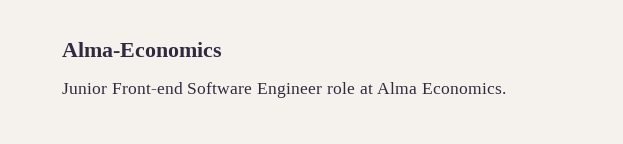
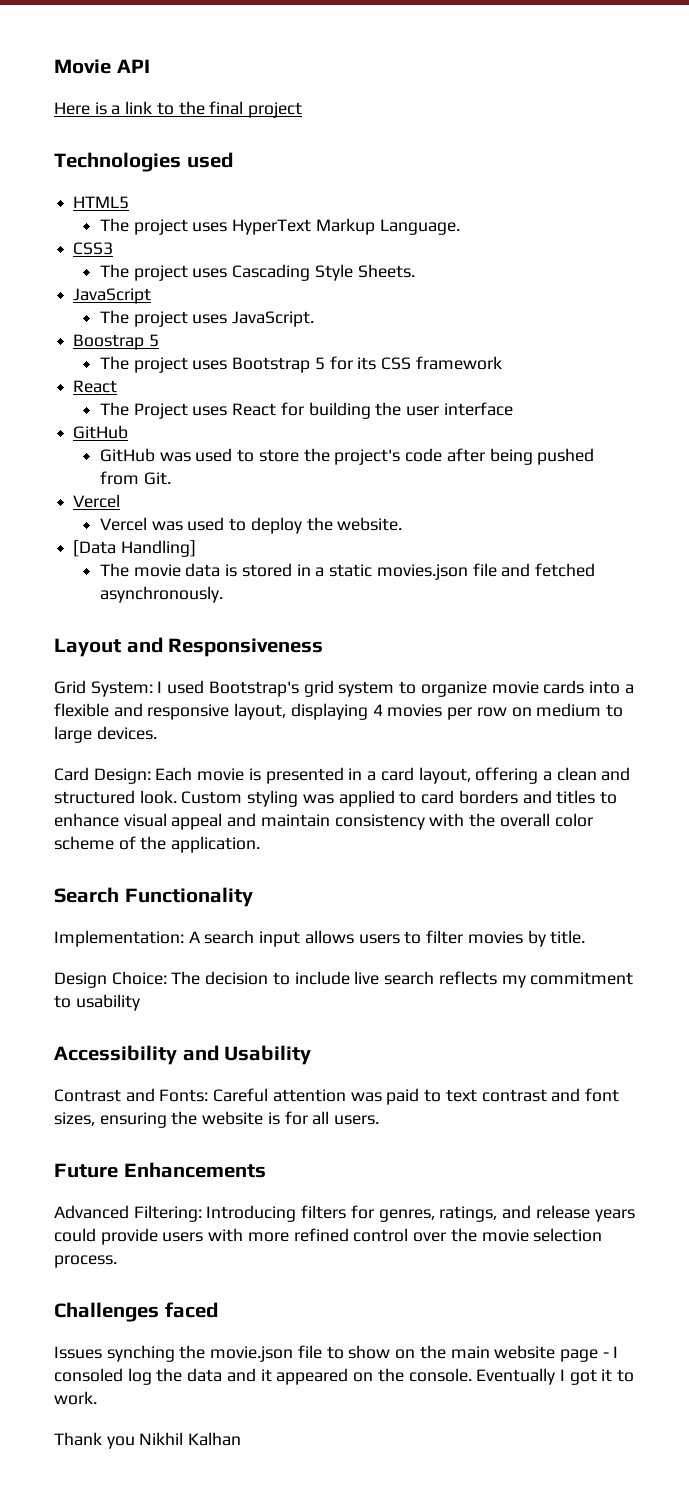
[62,42,222,57] [62,82,507,98] Alma-Economics // Junior Front-end Software Engineer role at Alma Economics. -> [54,59,150,74] [54,101,303,118] [54,152,233,172] [73,196,130,209] [100,218,460,235] [73,242,114,255] [100,264,415,281] [73,288,152,304] [100,310,315,327] [73,334,159,350] [100,356,502,373] [73,380,118,393] [100,402,513,419] [73,425,129,439] [100,448,595,465] [100,471,171,485] [73,494,121,508] [100,517,403,534] [73,540,196,557] [100,563,595,580] [100,586,224,603] [54,637,324,657] [54,680,634,697] [54,703,623,720] [54,726,157,743] [54,767,631,784] [54,790,617,807] [54,813,593,830] [54,836,261,853] [54,887,253,907] [54,930,586,947] [54,971,634,988] [54,994,140,1011] [54,1045,312,1065] [54,1088,619,1105] [54,1111,380,1128] [54,1162,266,1178] [54,1205,635,1222] [54,1228,603,1245] [54,1255,117,1268] [54,1302,218,1322] [54,1345,619,1362] [54,1368,635,1385] [54,1391,97,1405] [54,1432,242,1449] Movie API // Here is a link to the final project // Technologies used // HTML5 // The project uses HyperText Markup Language. // CSS3 // The project uses Cascading Style Sheets. // JavaScript // The project uses JavaScript. // Boostrap 5 // The project uses Bootstrap 5 for its CSS framework // React // The Project uses React for building the user interface // GitHub // GitHub was used to store the project's code after being pushed from Git. // Vercel // Vercel was used to deploy the website. // [Data Handling] // The movie data is stored in a static movies.json file and fetched asynchronously. // Layout and Responsiveness // Grid System: I used Bootstrap's grid system to organize movie cards into a flexible and responsive layout, displaying 4 movies per row on medium to large devices. // Card Design: Each movie is presented in a card layout, offering a clean and structured look. Custom styling was applied to card borders and titles to enhance visual appeal and maintain consistency with the overall color scheme of the application. // Search Functionality // Implementation: A search input allows users to filter movies by title. // Design Choice: The decision to include live search reflects my commitment to usability // Accessibility and Usability // Contrast and Fonts: Careful attention was paid to text contrast and font sizes, ensuring the website is for all users. // Future Enhancements // Advanced Filtering: Introducing filters for genres, ratings, and release years could provide users with more refined control over the movie selection process. // Challenges faced // Issues synching the movie.json file to show on the main website page - I consoled log the data and it appeared on the console. Eventually I got it to work. // Thank you Nikhil Kalhan

